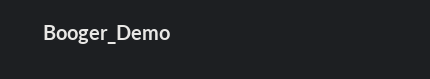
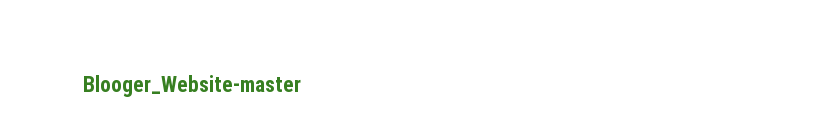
[43,25,170,44] Booger_Demo -> [83,75,301,97] Blooger_Website-master

